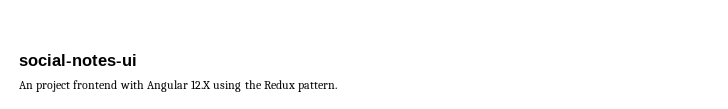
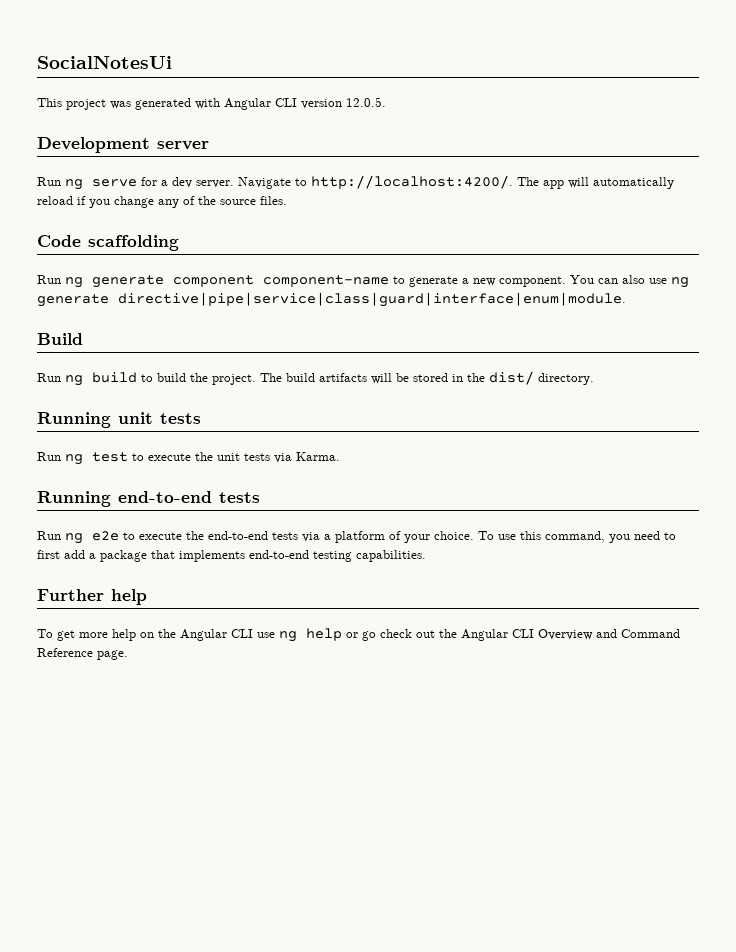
[19,54,137,66] [19,80,338,92] social-notes-ui // An project frontend with Angular 12.X using the Redux pattern. -> [37,56,172,69] [37,97,386,110] [37,137,209,153] [37,175,674,190] [37,196,287,208] [37,235,179,251] [37,275,689,288] [37,292,626,307] [37,333,83,345] [37,371,594,386] [37,412,201,428] [37,452,340,465] [37,491,260,507] [37,531,676,544] [37,550,426,562] [37,589,147,605] [37,628,680,642] [37,648,128,660] SocialNotesUi // This project was generated with Angular CLI version 12.0.5. // Development server // Run ng serve for a dev server. Navigate to http://localhost:4200/. The app will automatically reload if you change any of the source files. // Code scaffolding // Run ng generate component component-name to generate a new component. You can also use ng generate directive|pipe|service|class|guard|interface|enum|module. // Build // Run ng build to build the project. The build artifacts will be stored in the dist/ directory. // Running unit tests // Run ng test to execute the unit tests via Karma. // Running end-to-end tests // Run ng e2e to execute the end-to-end tests via a platform of your choice. To use this command, you need to first add a package that implements end-to-end testing capabilities. // Further help // To get more help on the Angular CLI use ng help or go check out the Angular CLI Overview and Command Reference page.

